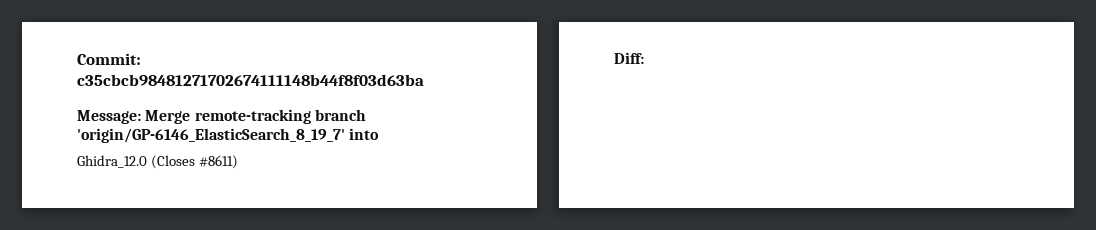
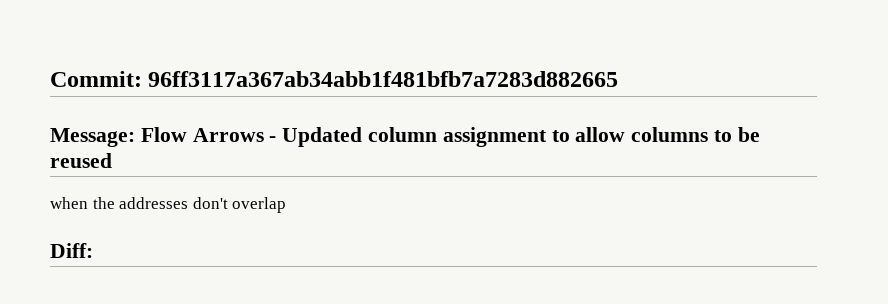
[77,74,424,86] c35cbcb98481271702674111148b44f8f03d63ba -> [148,71,619,87] 96ff3117a367ab34abb1f481bfb7a7283d882665
[145,109,366,124] [77,128,380,143] [77,155,238,169] Merge remote-tracking branch 'origin/GP-6146_ElasticSearch_8_19_7' into // Ghidra_12.0 (Closes #8611) -> [140,127,760,147] [50,153,112,168] [50,197,287,213] Flow Arrows - Updated column assignment to allow columns to be reused // when the addresses don't overlap

